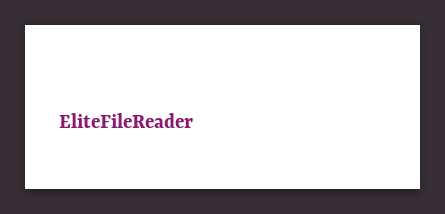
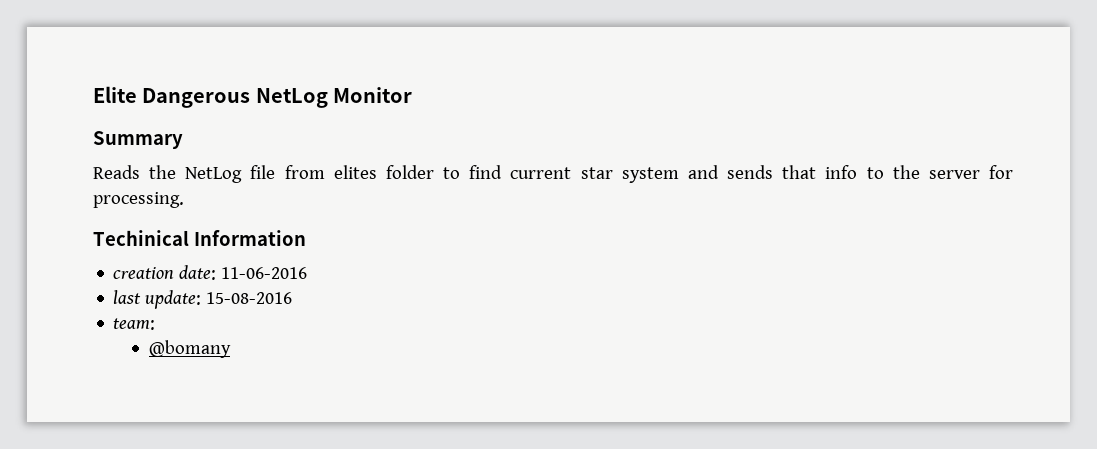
[59,113,193,128] EliteFileReader -> [93,86,413,108] [93,131,183,149] [93,165,1013,183] [93,192,184,208] [93,230,306,246] [113,265,308,280] [113,290,293,309] [113,318,156,330] [149,340,232,358] Elite Dangerous NetLog Monitor // Summary // Reads the NetLog file from elites folder to find current star system and sends that info to the server for processing. // Techinical Information // creation date: 11-06-2016 // last update: 15-08-2016 // team: // @bomany

